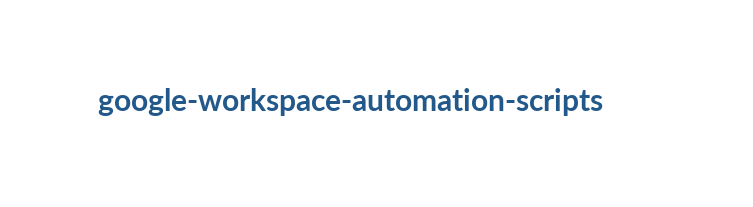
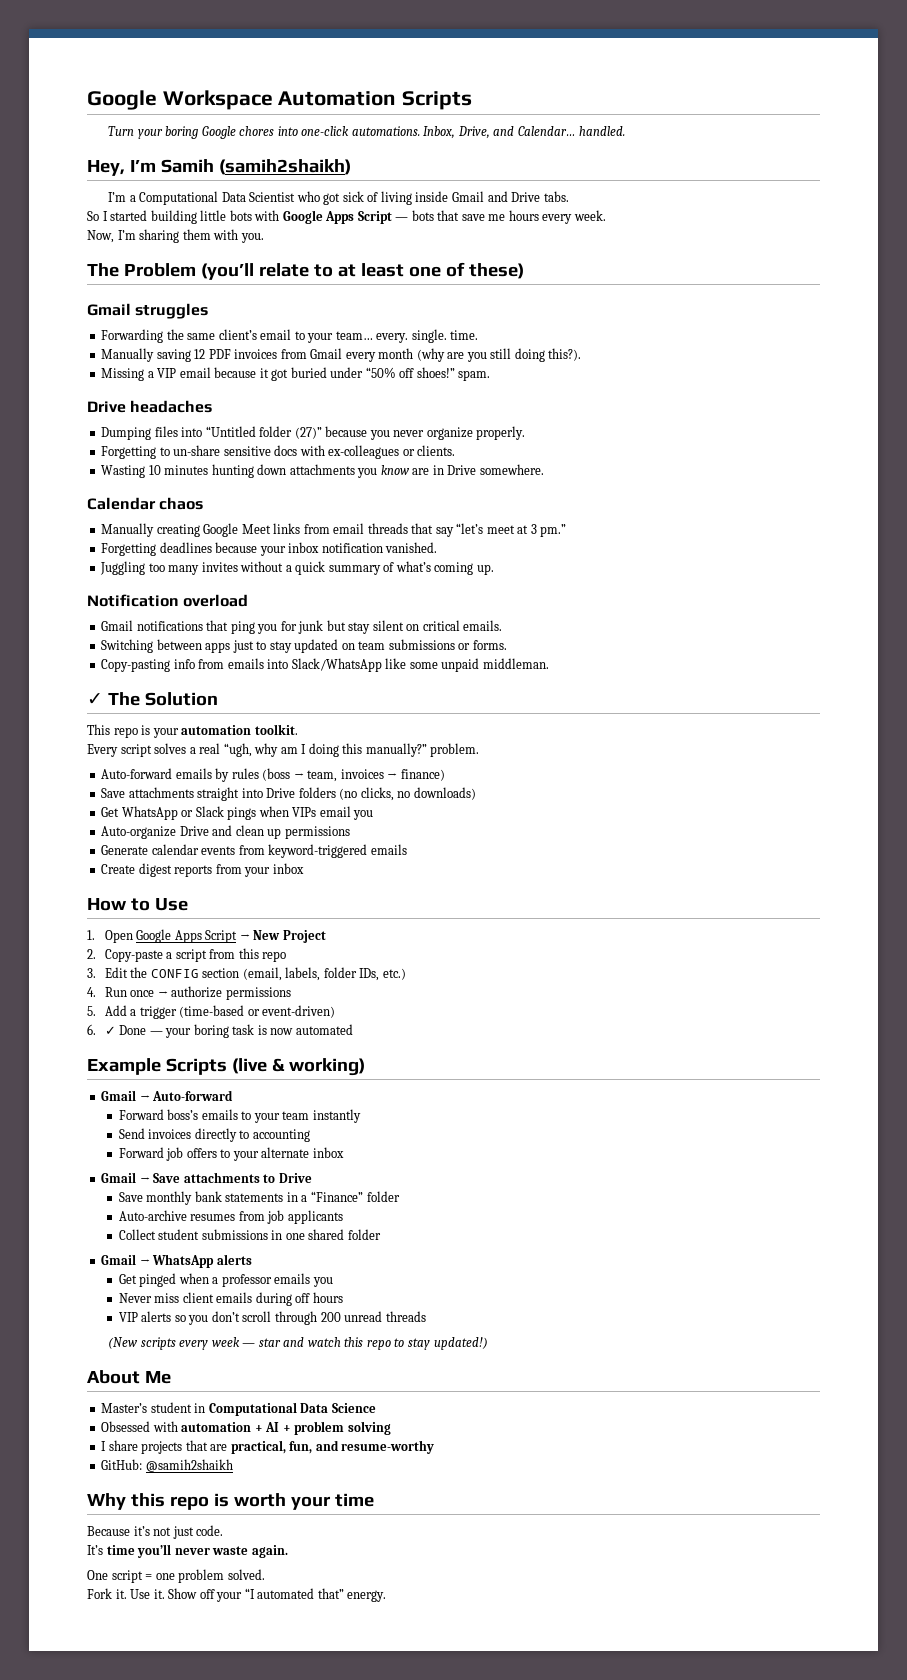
[98,88,603,116] google-workspace-automation-scripts -> [87,90,473,110] [108,126,625,139] [87,159,351,176] [108,191,569,205] [87,210,606,224] [87,229,264,243] [87,262,524,280] [87,303,209,319] [101,329,479,343] [101,348,582,362] [101,367,491,381] [87,400,213,413] [101,426,526,440] [101,445,456,459] [101,464,544,478] [87,497,204,510] [101,523,567,537] [101,542,438,556] [100,561,494,575] [87,594,249,607] [101,620,503,634] [101,639,507,653] [101,658,549,672] [87,692,218,706] [87,724,298,738] [87,743,480,757] [101,768,445,782] [101,787,476,801] [101,806,374,820] [101,825,350,839] [101,844,407,858] [101,863,304,877] [87,898,188,911] [87,929,326,943] [87,948,287,962] [87,967,406,981] [87,986,291,1000] [87,1005,336,1019] [87,1024,353,1038] [87,1058,365,1076] [101,1090,234,1101] [118,1109,361,1123] [118,1128,310,1142] [118,1147,344,1161] [101,1172,312,1183] [118,1191,400,1205] [118,1210,343,1224] [118,1229,381,1240] [101,1254,252,1268] [118,1273,333,1287] [118,1292,343,1306] [118,1311,426,1325] [108,1337,488,1350] [87,1370,171,1384] [101,1402,376,1416] [101,1421,391,1435] [101,1440,435,1454] [101,1459,233,1472] [87,1493,374,1510] [87,1525,224,1539] [87,1544,288,1558] [87,1569,265,1583] [87,1588,387,1602] Google Workspace Automation Scripts // Turn your boring Google chores into one-click automations. Inbox, Drive, and Calendar… handled. // Hey, I’m Samih (samih2shaikh) // I’m a Computational Data Scientist who got sick of living inside Gmail and Drive tabs. // So I started building little bots with Google Apps Script — bots that save me hours every week. // Now, I’m sharing them with you. // The Problem (you’ll relate to at least one of these) // Gmail struggles // Forwarding the same client’s email to your team… every. single. time. // Manually saving 12 PDF invoices from Gmail every month (why are you still doing this?). // Missing a VIP email because it got buried under “50% off shoes!” spam. // Drive headaches // Dumping files into “Untitled folder (27)” because you never organize properly. // Forgetting to un-share sensitive docs with ex-colleagues or clients. // Wasting 10 minutes hunting down attachments you know are in Drive somewhere. // Calendar chaos // Manually creating Google Meet links from email threads that say “let’s meet at 3 pm.” // Forgetting deadlines because your inbox notification vanished. // Juggling too many invites without a quick summary of what’s coming up. // Notification overload // Gmail notifications that ping you for junk but stay silent on critical emails. // Switching between apps just to stay updated on team submissions or forms. // Copy-pasting info from emails into Slack/WhatsApp like some unpaid middleman. // ✓ The Solution // This repo is your automation toolkit. // Every script solves a real “ugh, why am I doing this manually?” problem. // Auto-forward emails by rules (boss → team, invoices → finance) // Save attachments straight into Drive folders (no clicks, no downloads) // Get WhatsApp or Slack pings when VIPs email you // Auto-organize Drive and clean up permissions // Generate calendar events from keyword-triggered emails // Create digest reports from your inbox // How to Use // 1. Open Google Apps Script → New Project // 2. Copy-paste a script from this repo // 3. Edit the CONFIG section (email, labels, folder IDs, etc.) // 4. Run once → authorize permissions // 5. Add a trigger (time-based or event-driven) // 6. ✓ Done — your boring task is now automated // Example Scripts (live & working) // Gmail → Auto-forward // Forward boss’s emails to your team instantly // Send invoices directly to accounting // Forward job offers to your alternate inbox // Gmail → Save attachments to Drive // Save monthly bank statements in a “Finance” folder // Auto-archive resumes from job applicants // Collect student submissions in one shared folder // Gmail → WhatsApp alerts // Get pinged when a professor emails you // Never miss client emails during off hours // VIP alerts so you don’t scroll through 200 unread threads // (New scripts every week — star and watch this repo to stay updated!) // About Me // Master’s student in Computational Data Science // Obsessed with automation + AI + problem solving // I share projects that are practical, fun, and resume-worthy // GitHub: @samih2shaikh // Why this repo is worth your time // Because it’s not just code. // It’s time you’ll never waste again. // One script = one problem solved. // Fork it. Use it. Show off your “I automated that” energy.

